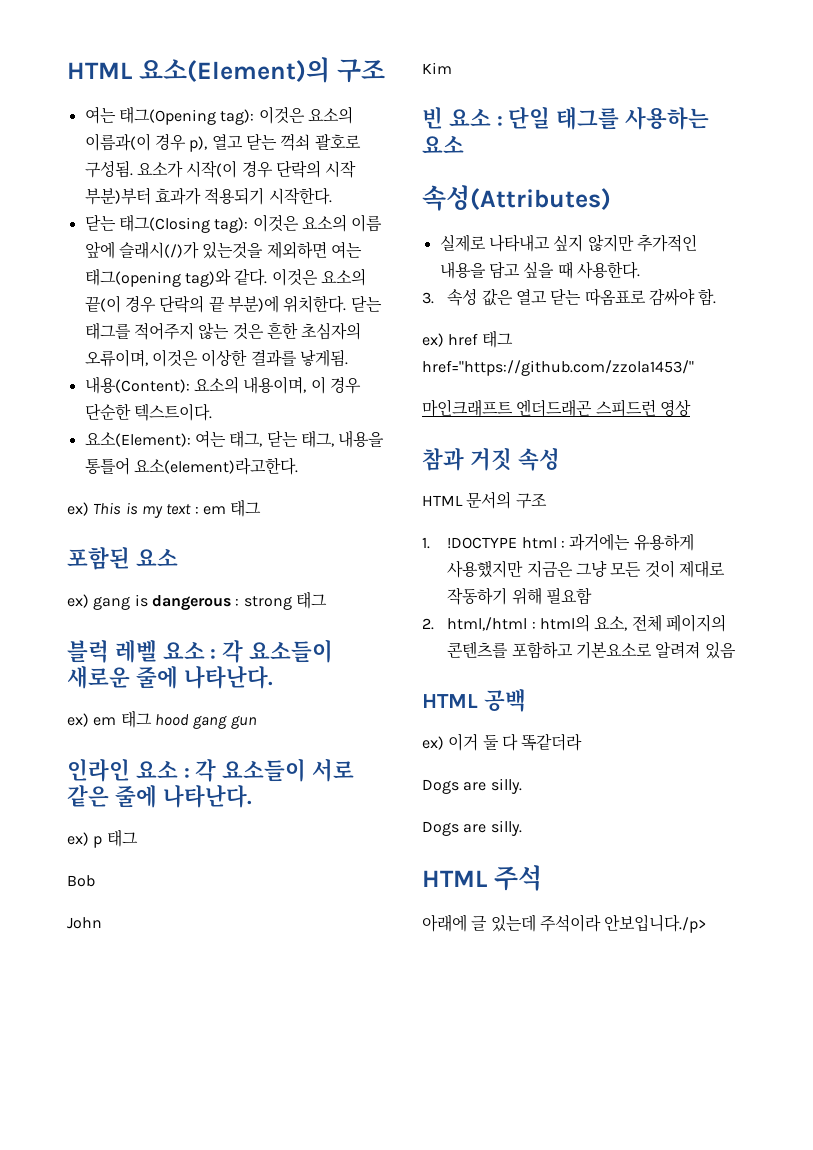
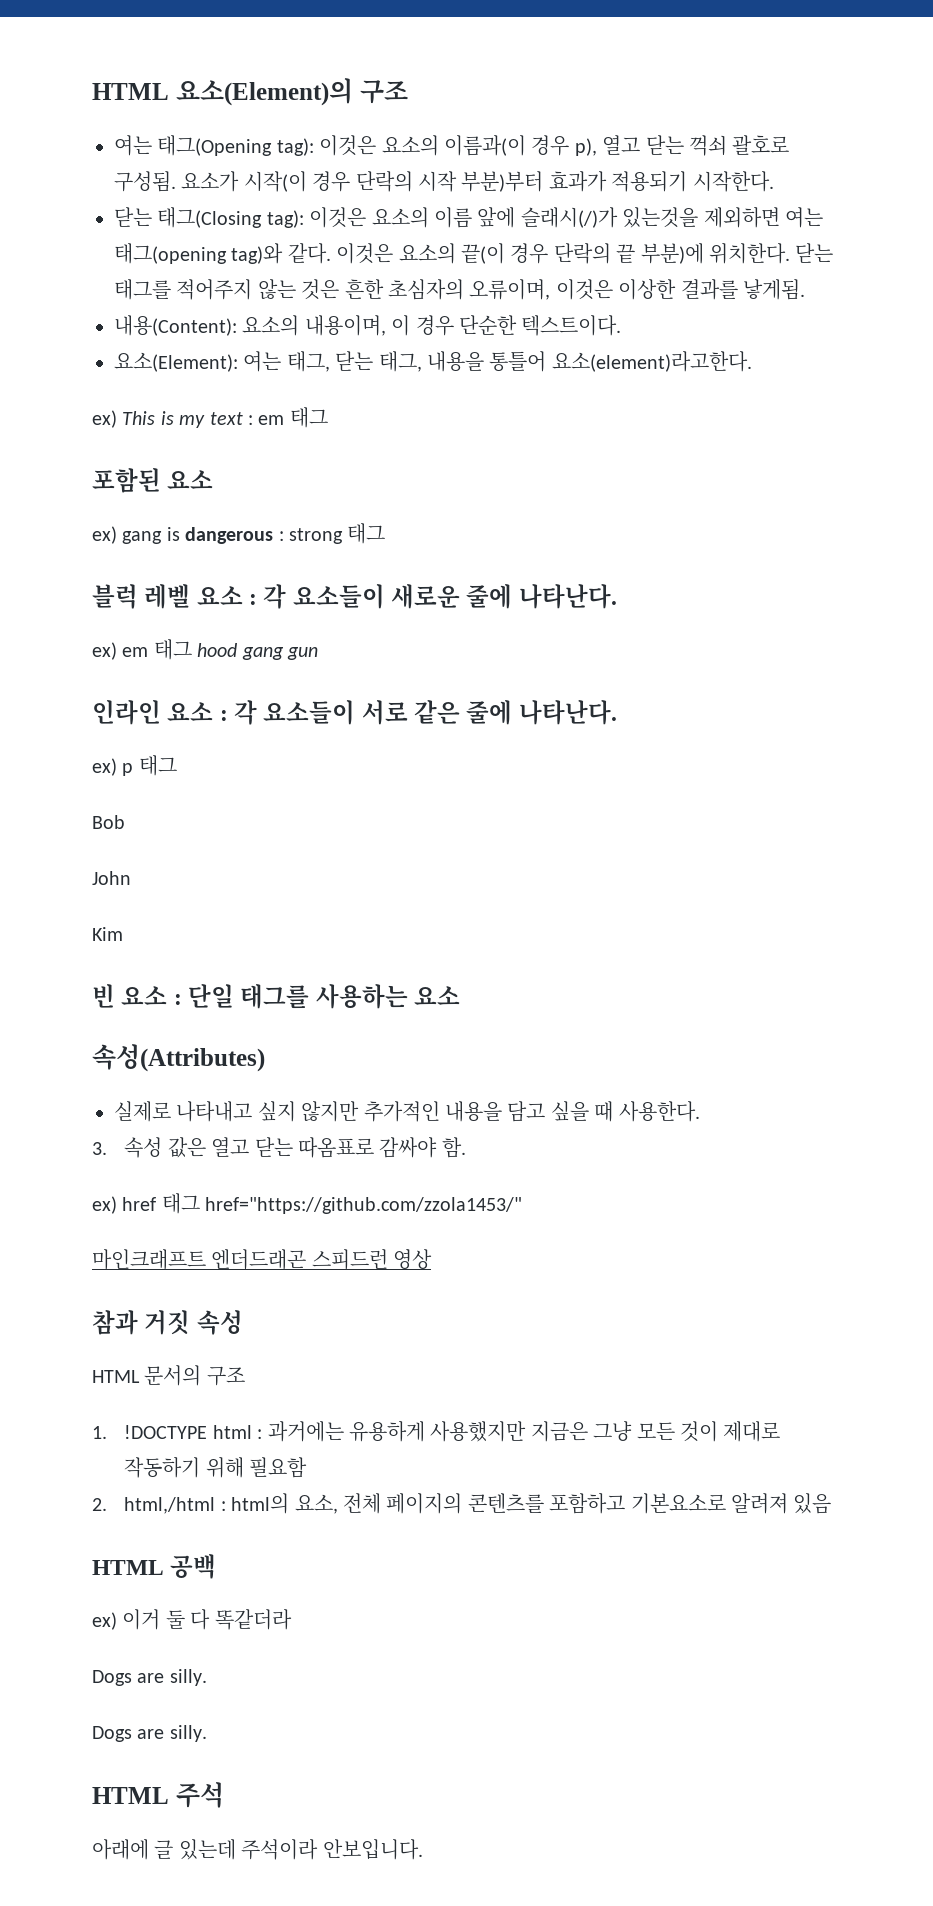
[604,914,707,933] 안보입니다./p> -> [322,1839,423,1860] 안보입니다.

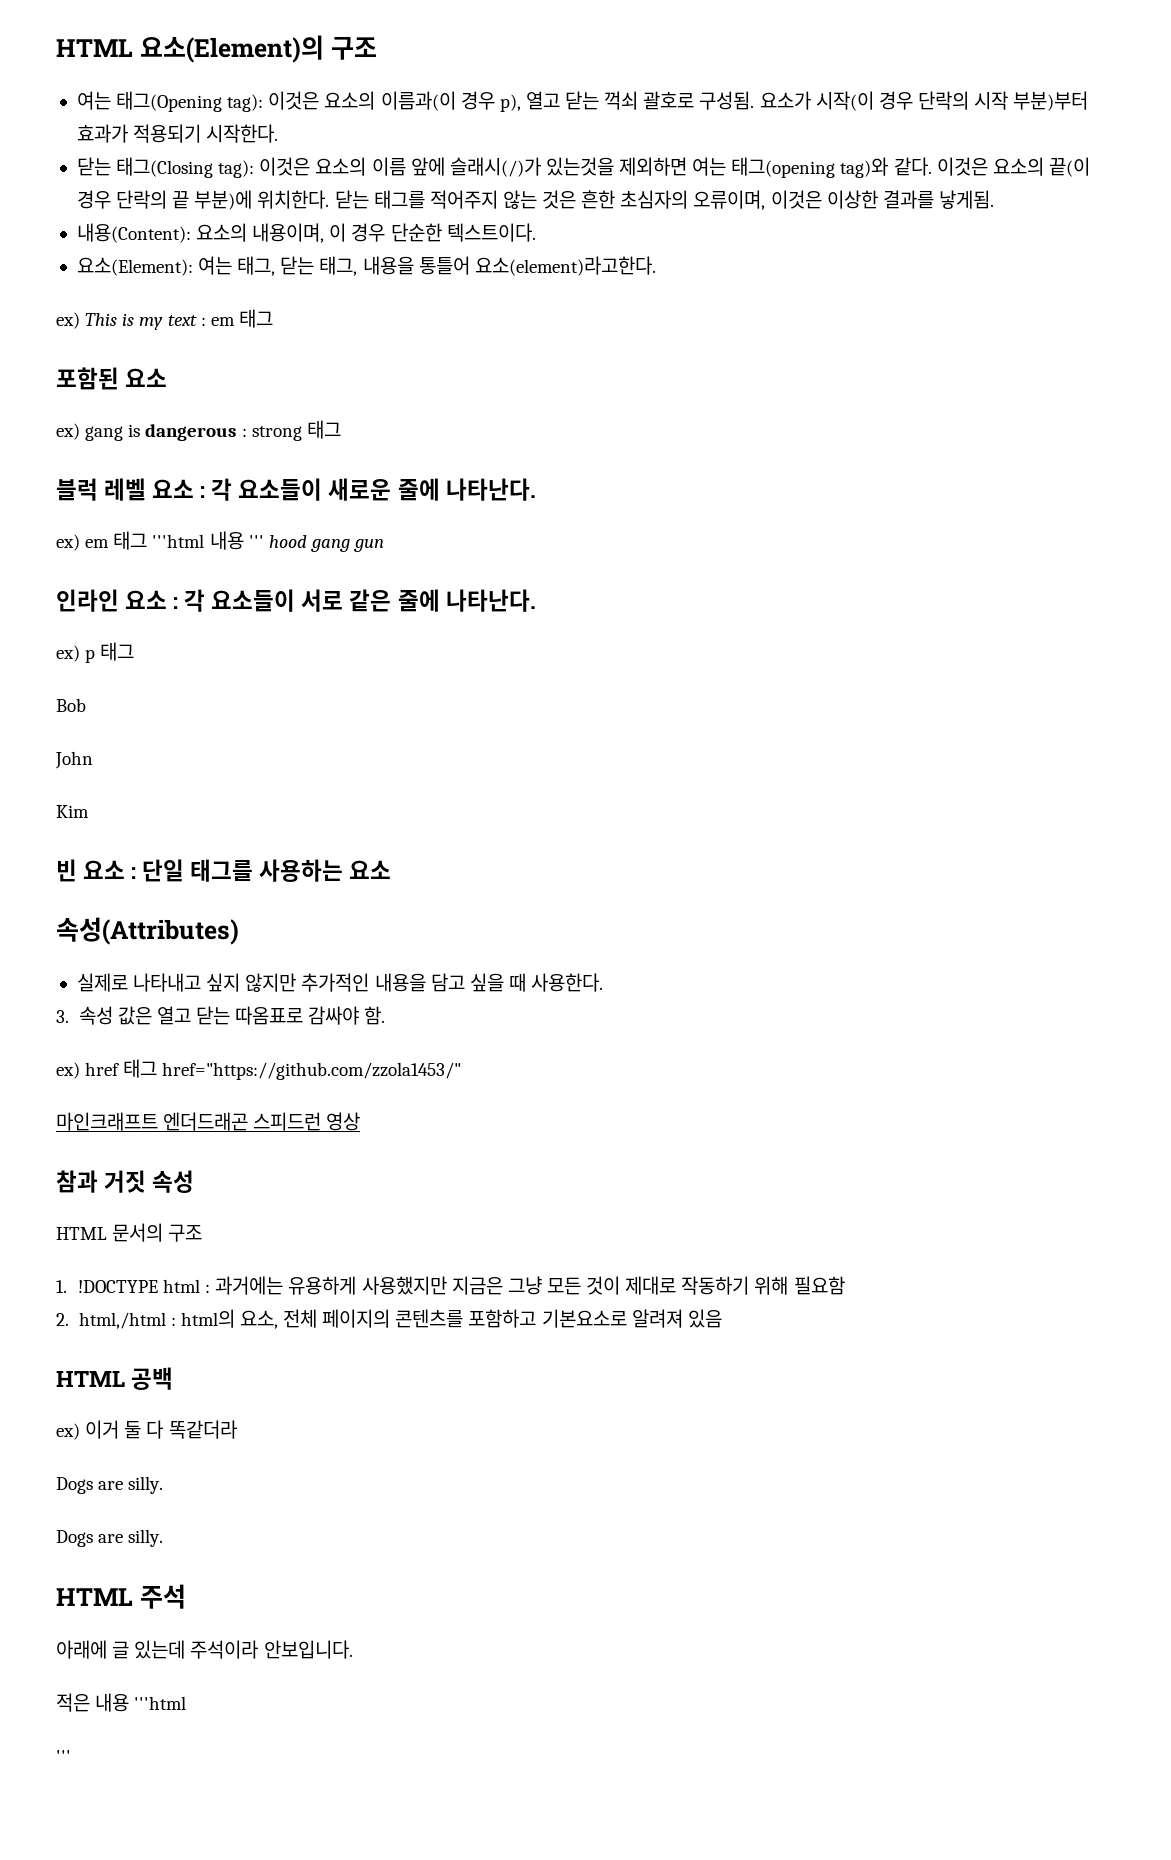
(192, 649) none -> [152,531,264,550] '''html 내용 '''
(423, 1849) none -> [56,1693,187,1712] [56,1750,71,1763] // 적은 내용 '''html // '''

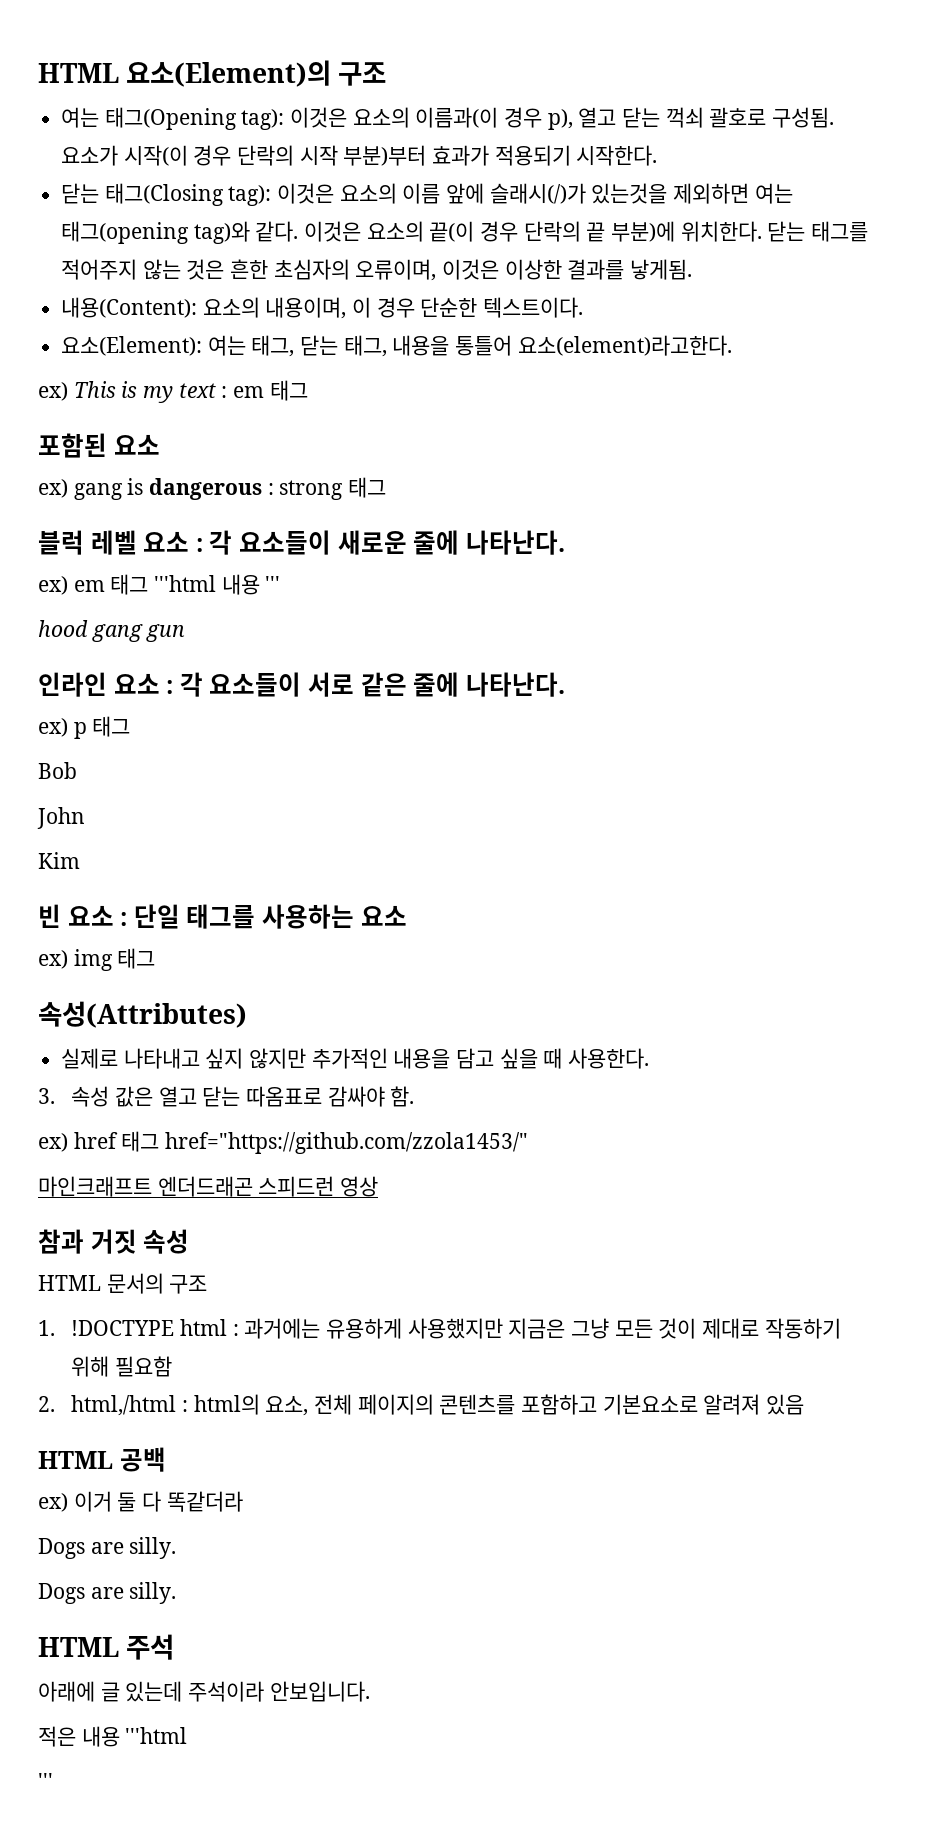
(264, 541) none -> (281, 584) //
(392, 869) none -> [38,948,156,971] // ex) img 태그

